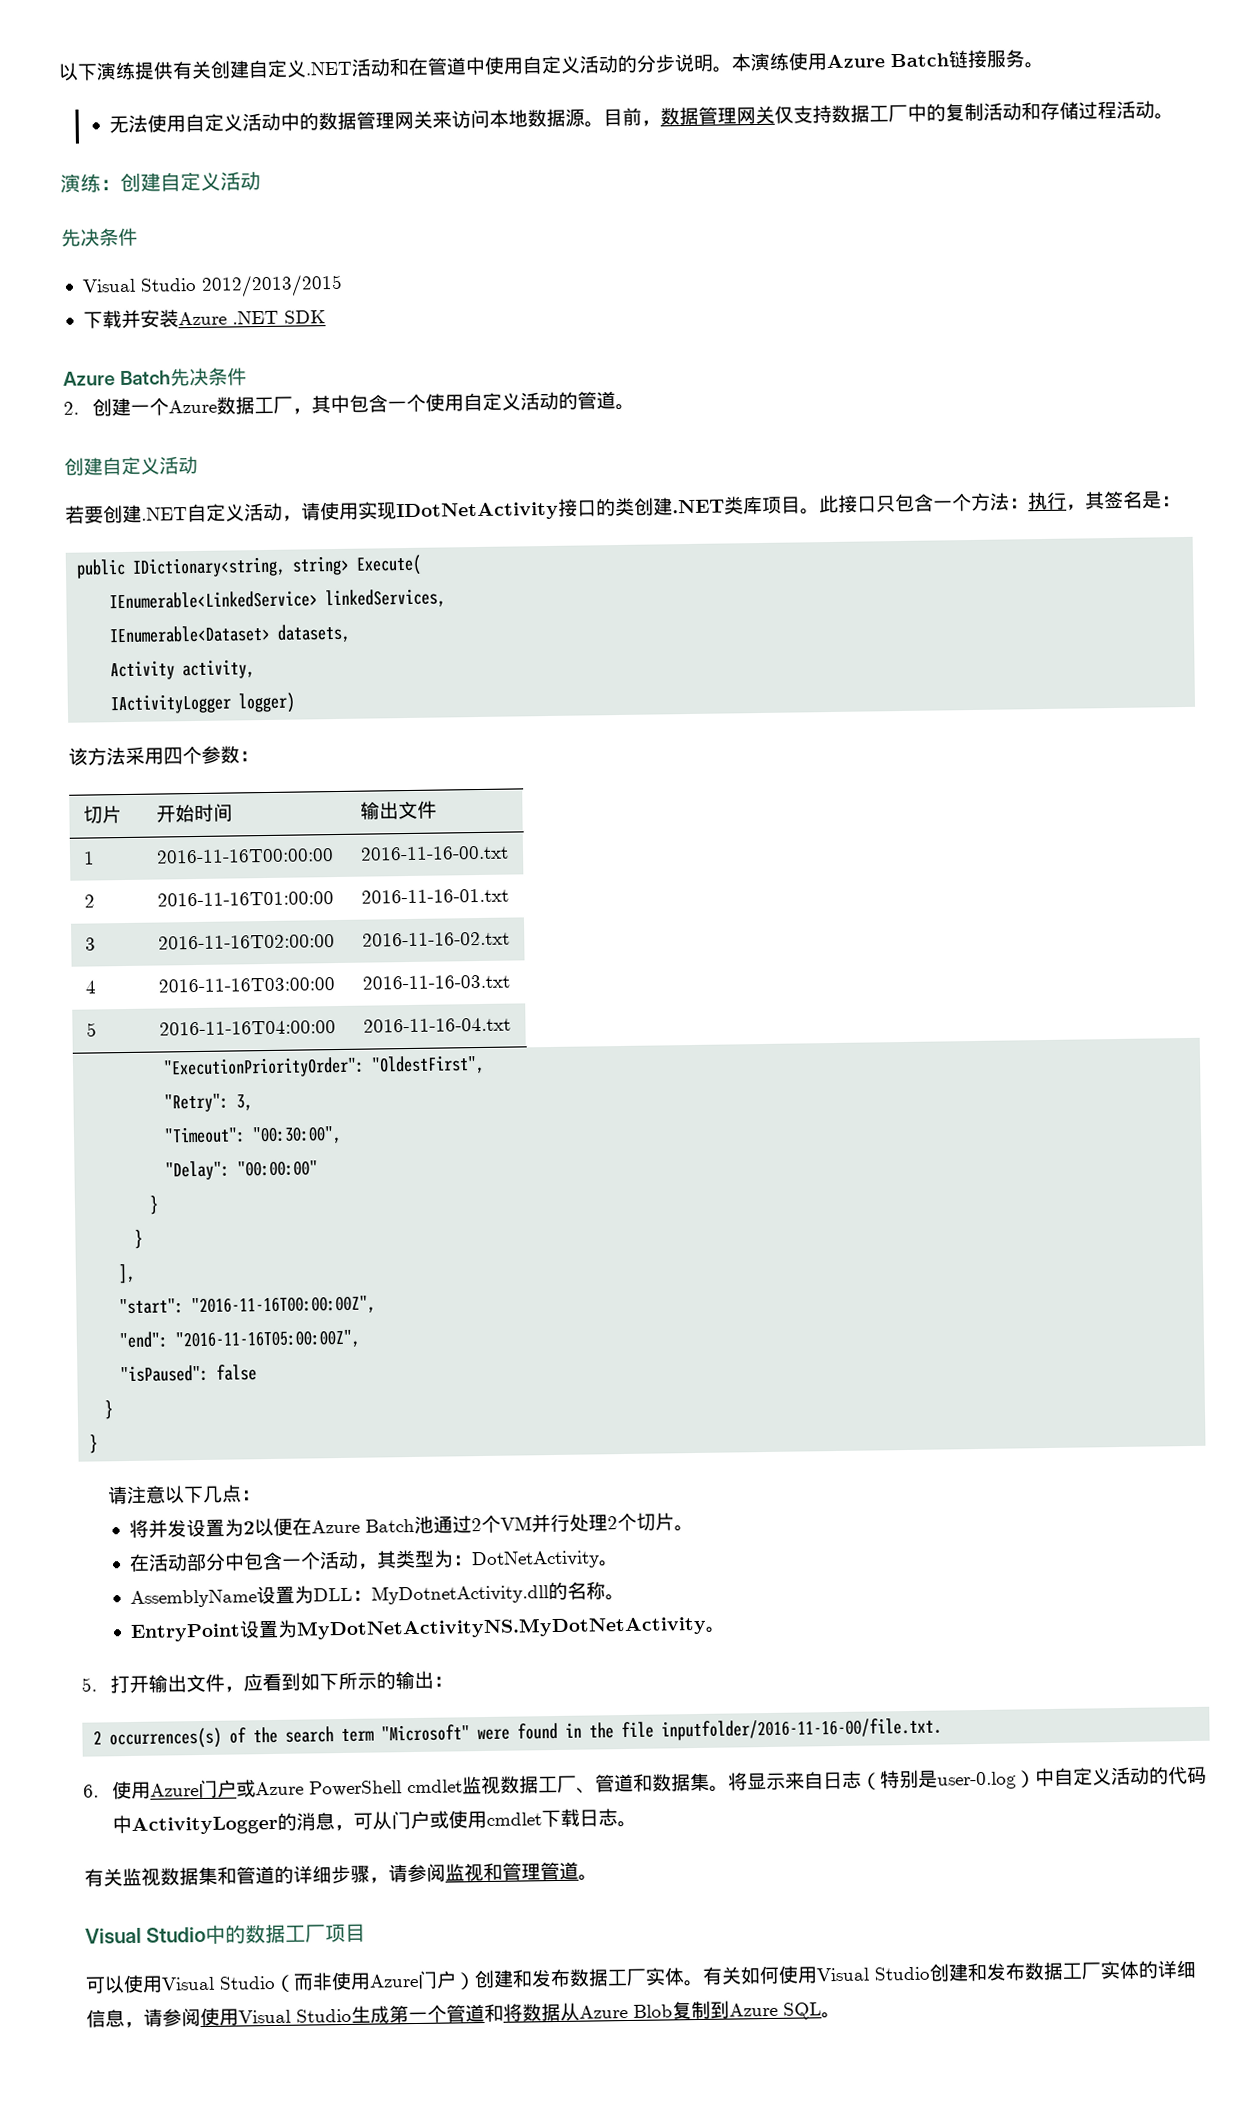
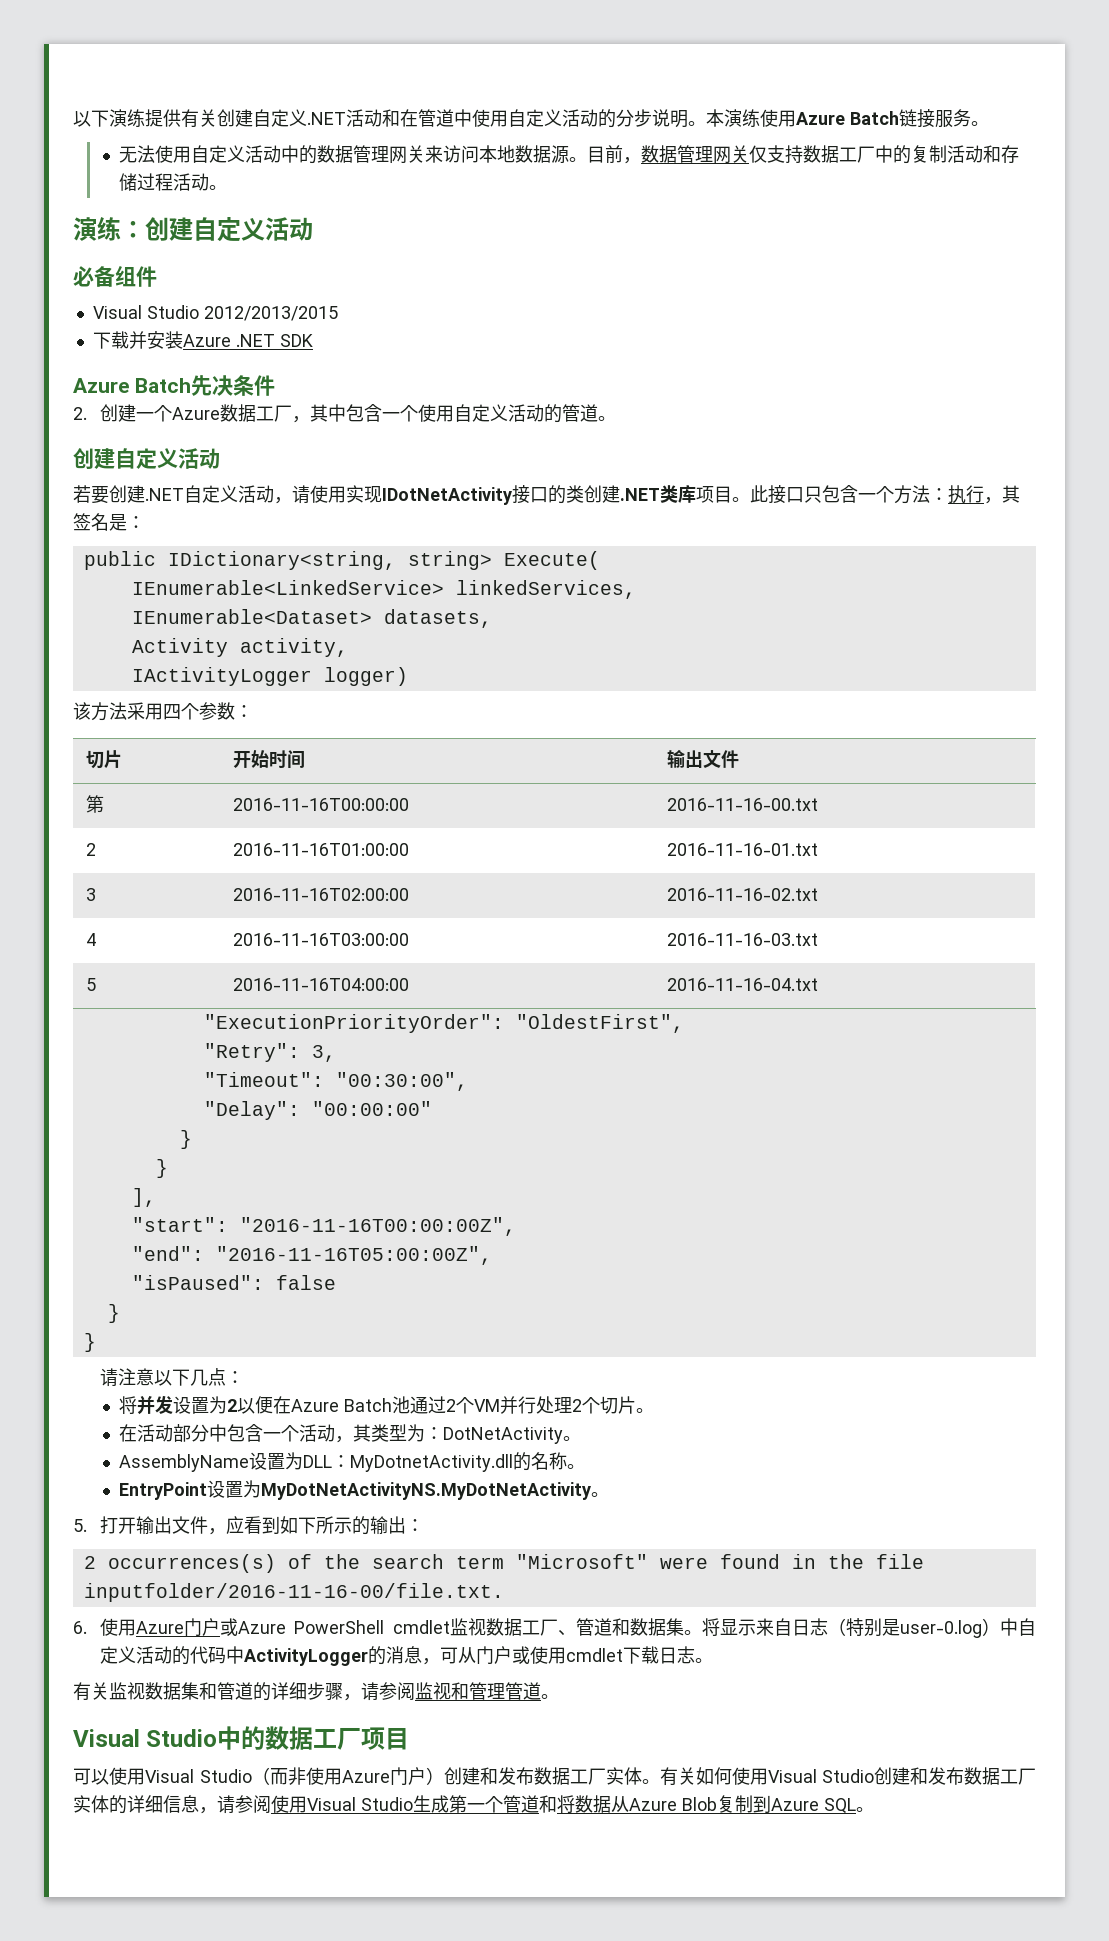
[61,228,119,247] 先决条 -> [73,266,136,287] 必备组
[82,851,95,865] 1 -> [85,795,104,813] 第

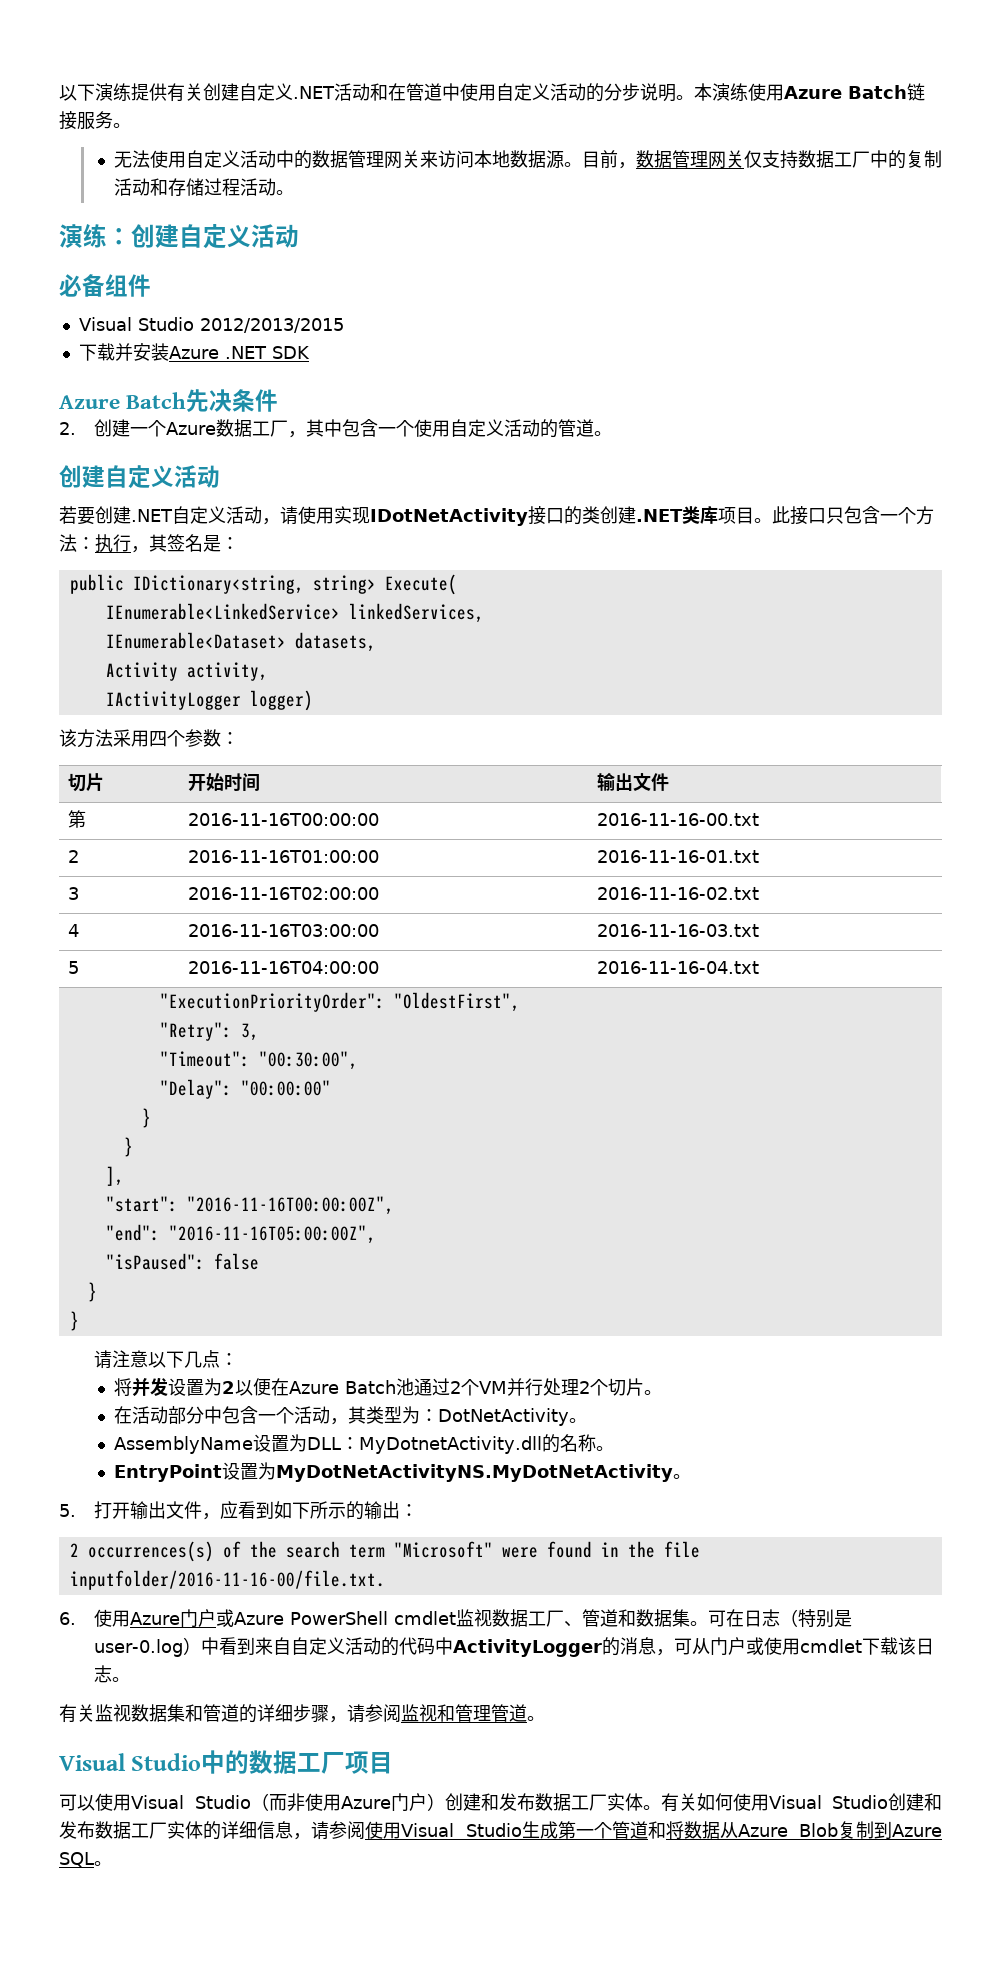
[702,1618,792,1636] 将显示来自 -> [707,1609,744,1627] 可在
(1018, 1627) none -> [218,1637,291,1655] 看到来自
(659, 1655) none -> [897,1637,916,1655] 该

